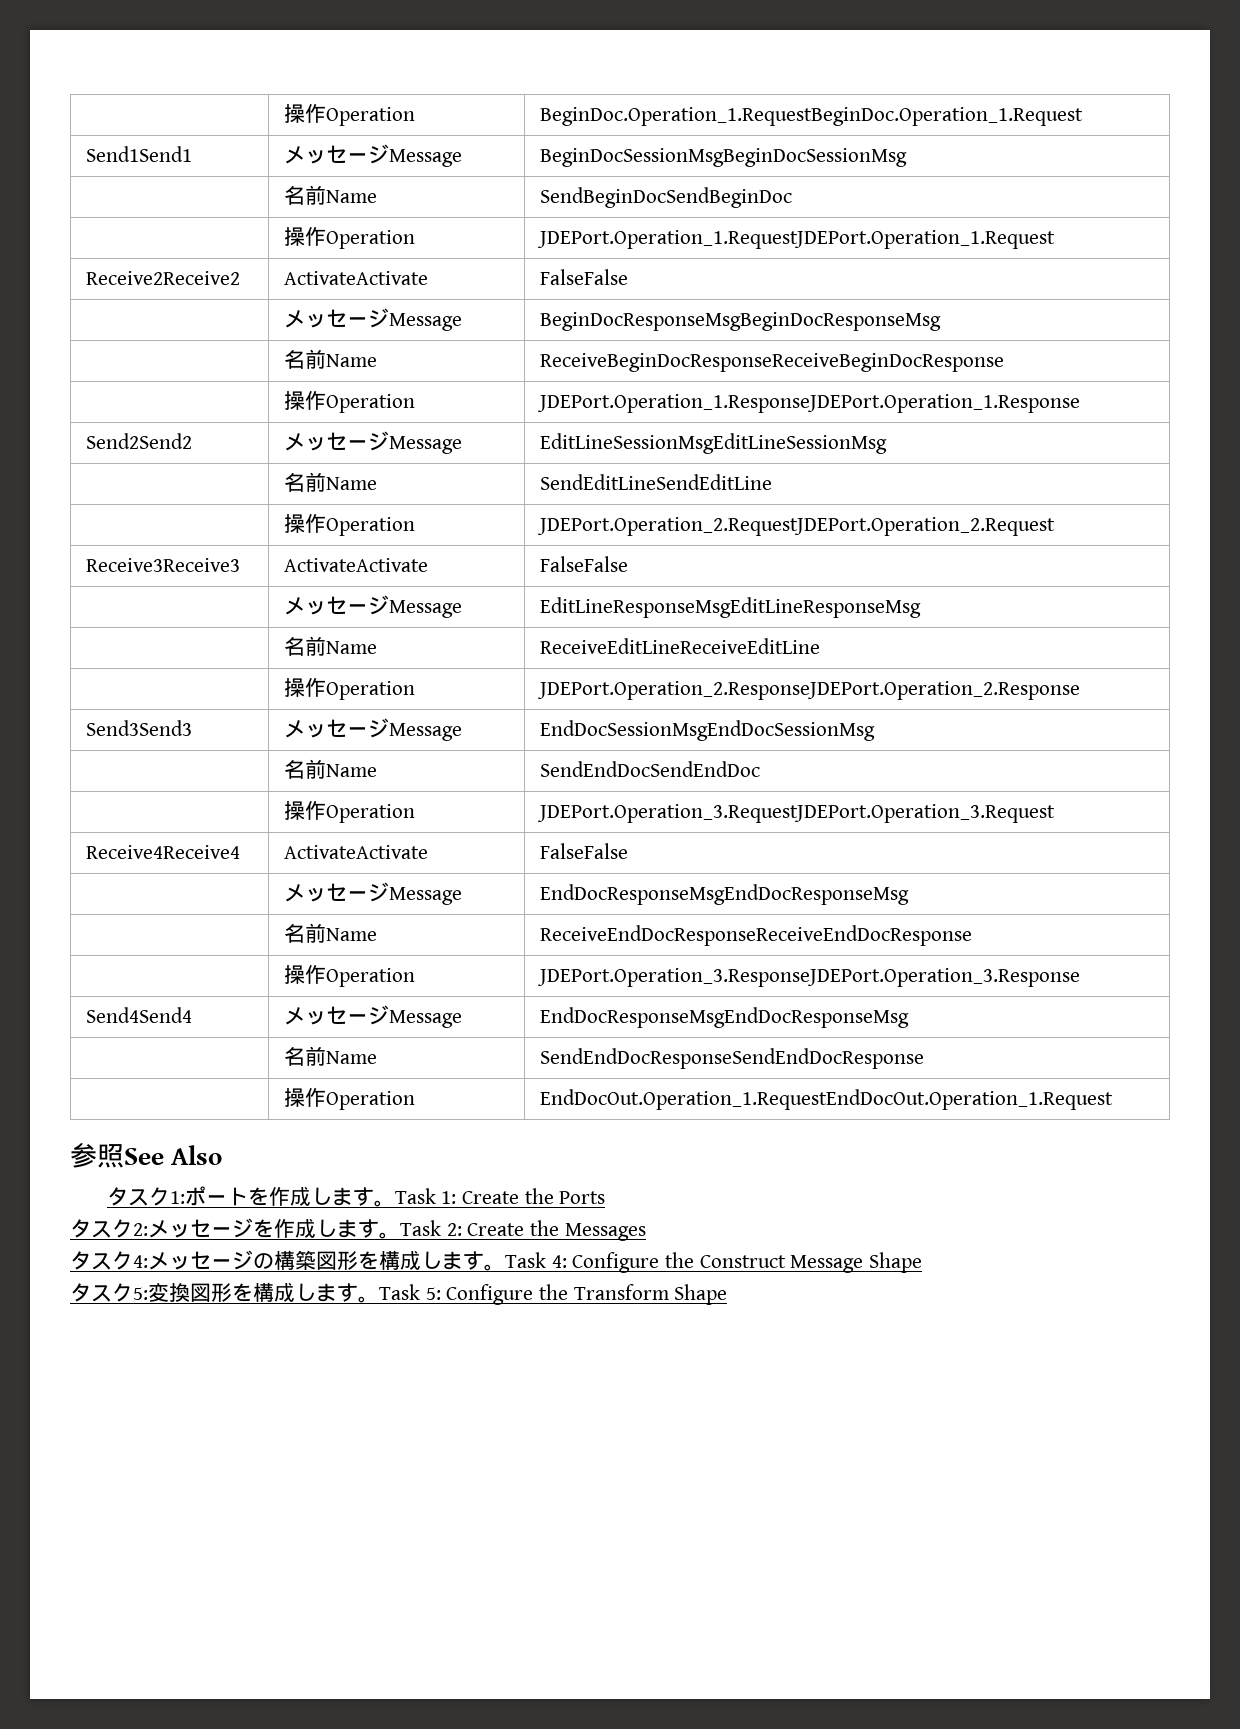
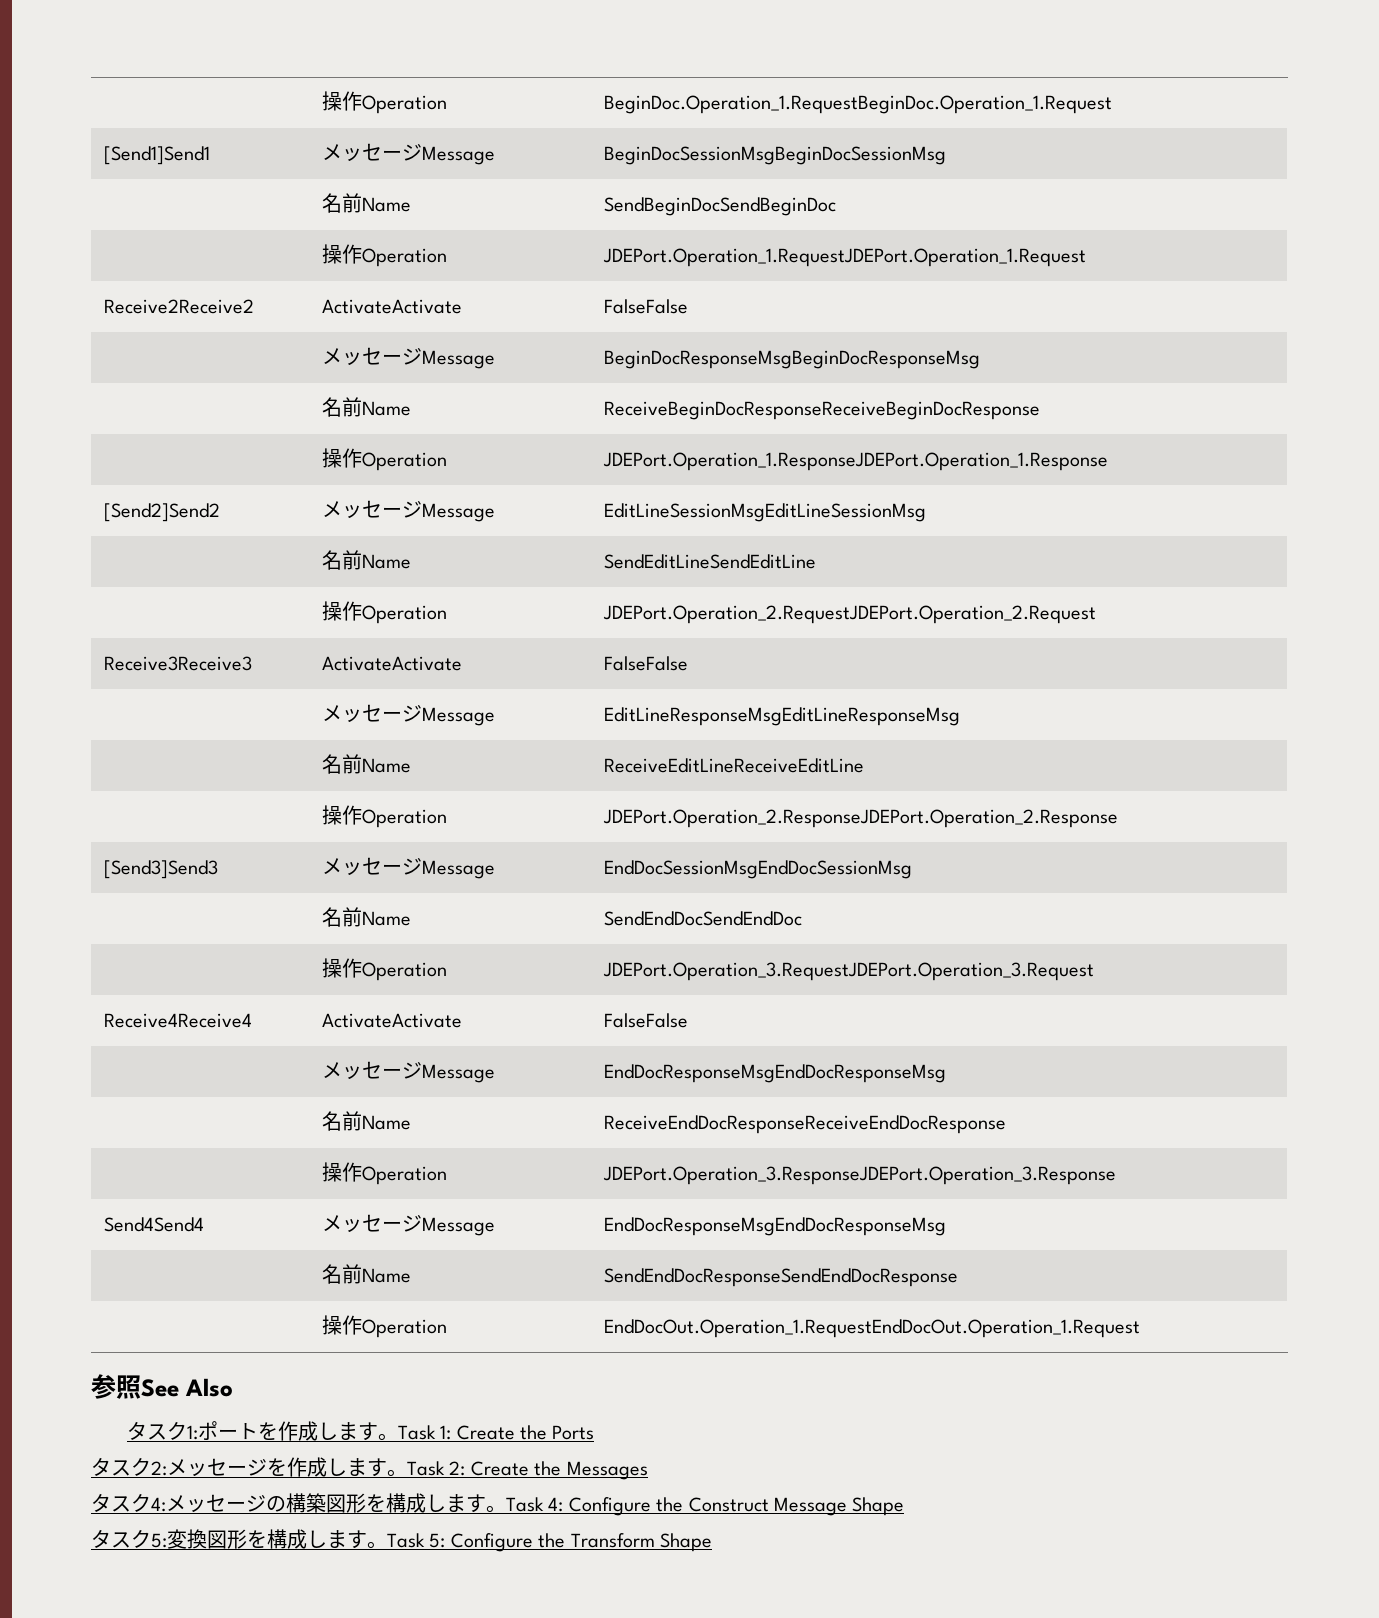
[85,146,192,162] Send1Send1 -> [104,146,211,165] [Send1]Send1
[85,433,192,449] Send2Send2 -> [104,503,221,522] [Send2]Send2
[85,720,192,736] Send3Send3 -> [104,860,219,879] [Send3]Send3

